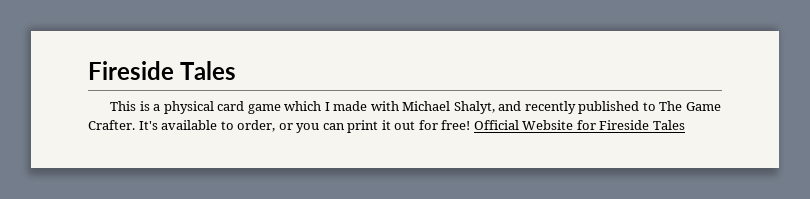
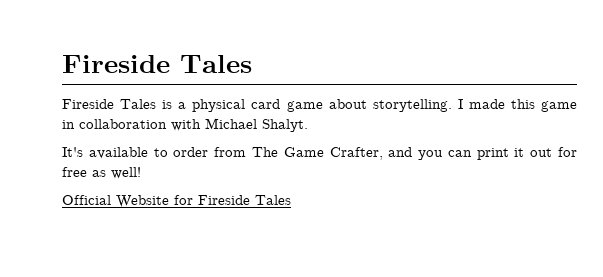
[110,101,137,111] This -> [62,99,157,109] Fireside Tales
[284,101,721,114] [88,120,293,132] which I made with Michael Shalyt, and recently published to The Game Crafter. It's available to order, or -> [328,99,577,112] [62,118,308,132] [62,147,413,160] about storytelling. I made this game in collaboration with Michael Shalyt. // It's available to order from The Game Crafter, and
[441,120,471,130] free! -> [62,167,141,179] free as well! //

